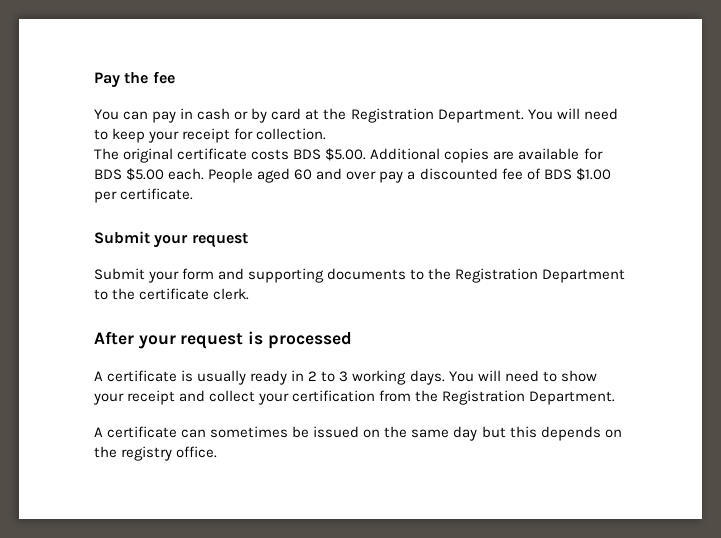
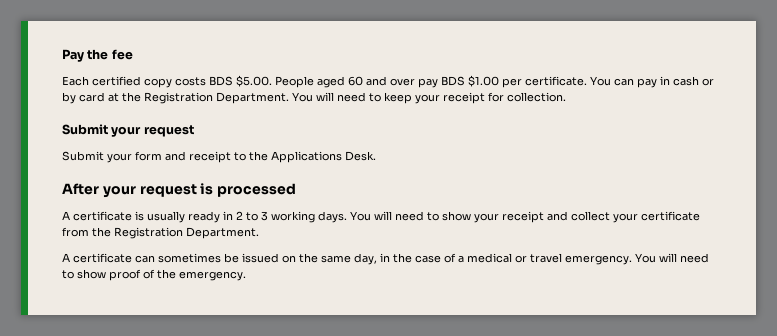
(175, 77) none -> [62,75,587,88] Each certified copy costs BDS $5.00. People aged 60 and over pay BDS $1.00 per certificate.
[94,148,603,163] [94,168,611,183] [94,188,194,203] // The original certificate costs BDS $5.00. Additional copies are available for BDS $5.00 each. People aged 60 and over pay a discounted fee of BDS $1.00 per certificate. -> (566, 97) none
[248,268,626,283] [94,288,250,300] supporting documents to the Registration Department to the certificate clerk. -> [189,151,376,163] receipt to the Applications Desk.
[292,390,376,402] certification -> [641,211,700,221] certificate
[453,426,622,441] [94,446,218,461] day but this depends on the registry office. -> [354,253,709,265] [62,269,246,281] day, in the case of a medical or travel emergency. You will need to show proof of the emergency.

